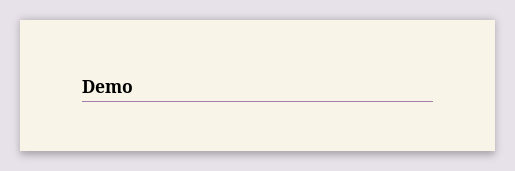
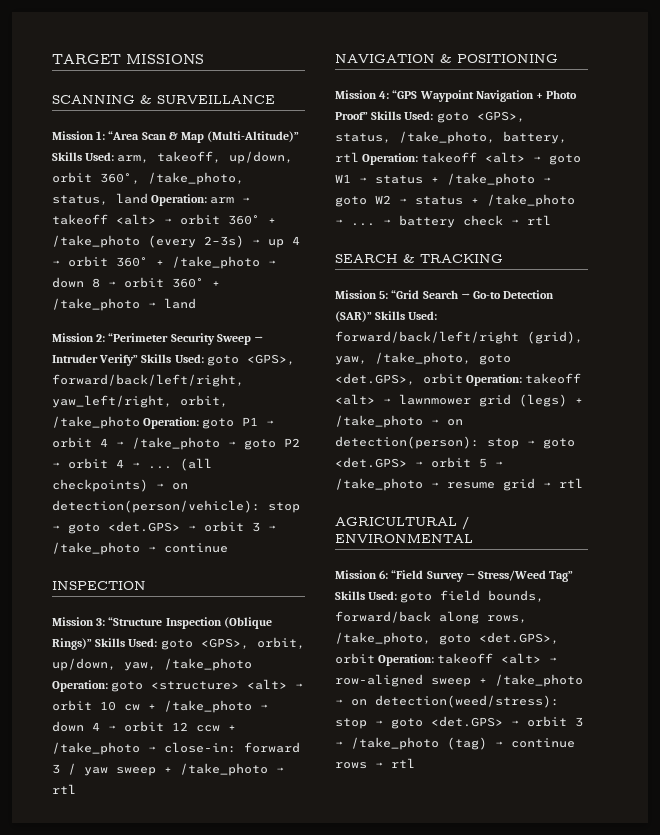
[82,80,133,93] Demo -> [52,54,204,64] [52,95,275,104] [52,131,300,143] [52,151,294,164] [52,172,244,185] [52,193,251,206] [52,214,276,225] [52,235,300,248] [52,256,276,269] [52,277,220,288] [52,298,196,311] [52,333,264,345] [52,354,295,366] [52,374,244,387] [52,395,228,408] [52,416,275,429] [52,437,300,450] [52,458,212,471] [52,479,188,492] [52,500,300,513] [52,521,276,534] [52,542,228,555] [52,581,146,590] [52,617,272,629] [52,637,305,650] [52,658,252,671] [52,679,304,692] [52,700,268,713] [52,721,236,732] [52,742,300,755] [52,763,284,776] [52,784,76,794] [335,54,558,63] [335,90,578,102] [335,111,525,123] [335,131,567,144] [335,152,582,165] [335,173,551,186] [335,194,575,207] [335,215,551,228] [335,254,503,263] [335,290,555,299] [335,311,438,322] [335,331,583,344] [335,352,511,365] [335,373,582,386] [335,394,583,407] [335,415,463,428] [335,436,575,449] [335,457,503,468] [335,478,583,491] [335,516,469,530] [335,533,473,543] [335,570,574,582] [335,590,545,603] [335,611,527,624] [335,632,559,645] [335,653,558,666] [335,674,583,687] [335,695,559,708] [335,716,583,729] [335,737,575,750] [335,758,415,769] TARGET MISSIONS // SCANNING & SURVEILLANCE // Mission 1: “Area Scan & Map (Multi-Altitude)” Skills Used: arm, takeoff, up/down, orbit 360°, /take_photo, status, land Operation: arm → takeoff <alt> → orbit 360° + /take_photo (every 2–3s) → up 4 → orbit 360° + /take_photo → down 8 → orbit 360° + /take_photo → land // Mission 2: “Perimeter Security Sweep → Intruder Verify” Skills Used: goto <GPS>, forward/back/left/right, yaw_left/right, orbit, /take_photo Operation: goto P1 → orbit 4 → /take_photo → goto P2 → orbit 4 → ... (all checkpoints) → on detection(person/vehicle): stop → goto <det.GPS> → orbit 3 → /take_photo → continue // INSPECTION // Mission 3: “Structure Inspection (Oblique Rings)” Skills Used: goto <GPS>, orbit, up/down, yaw, /take_photo Operation: goto <structure> <alt> → orbit 10 cw + /take_photo → down 4 → orbit 12 ccw + /take_photo → close-in: forward 3 / yaw sweep + /take_photo → rtl // NAVIGATION & POSITIONING // Mission 4: “GPS Waypoint Navigation + Photo Proof” Skills Used: goto <GPS>, status, /take_photo, battery, rtl Operation: takeoff <alt> → goto W1 → status + /take_photo → goto W2 → status + /take_photo → ... → battery check → rtl // SEARCH & TRACKING // Mission 5: “Grid Search → Go-to Detection (SAR)” Skills Used: forward/back/left/right (grid), yaw, /take_photo, goto <det.GPS>, orbit Operation: takeoff <alt> → lawnmower grid (legs) + /take_photo → on detection(person): stop → goto <det.GPS> → orbit 5 → /take_photo → resume grid → rtl // AGRICULTURAL / ENVIRONMENTAL // Mission 6: “Field Survey → Stress/Weed Tag” Skills Used: goto field bounds, forward/back along rows, /take_photo, goto <det.GPS>, orbit Operation: takeoff <alt> → row-aligned sweep + /take_photo → on detection(weed/stress): stop → goto <det.GPS> → orbit 3 → /take_photo (tag) → continue rows → rtl

